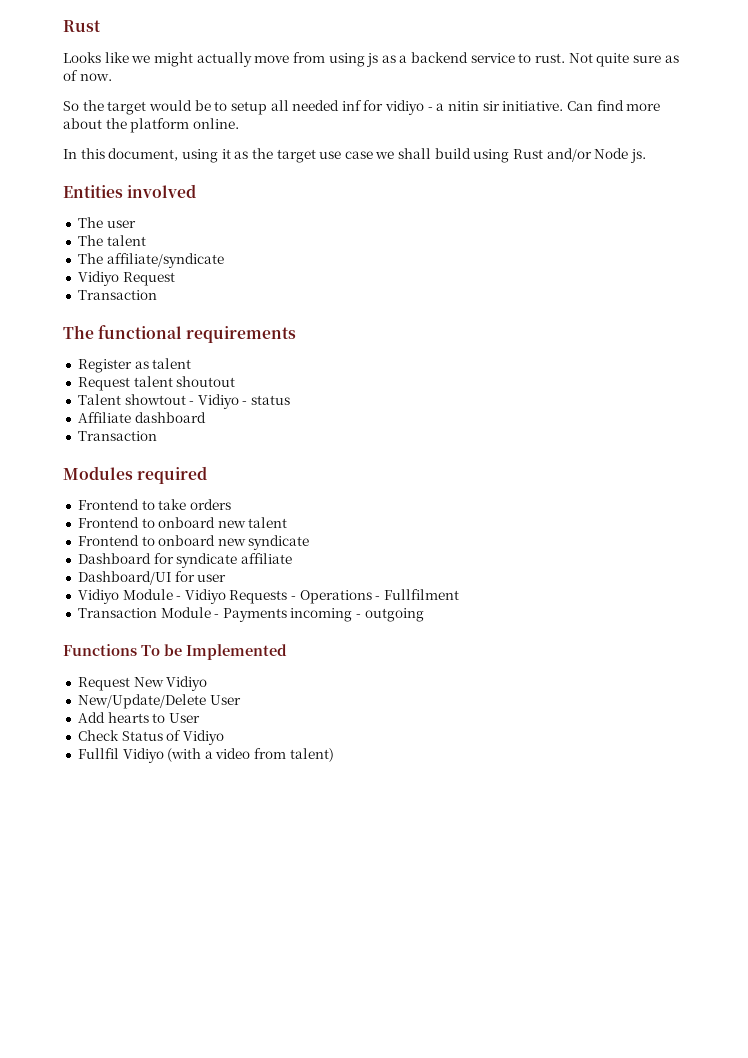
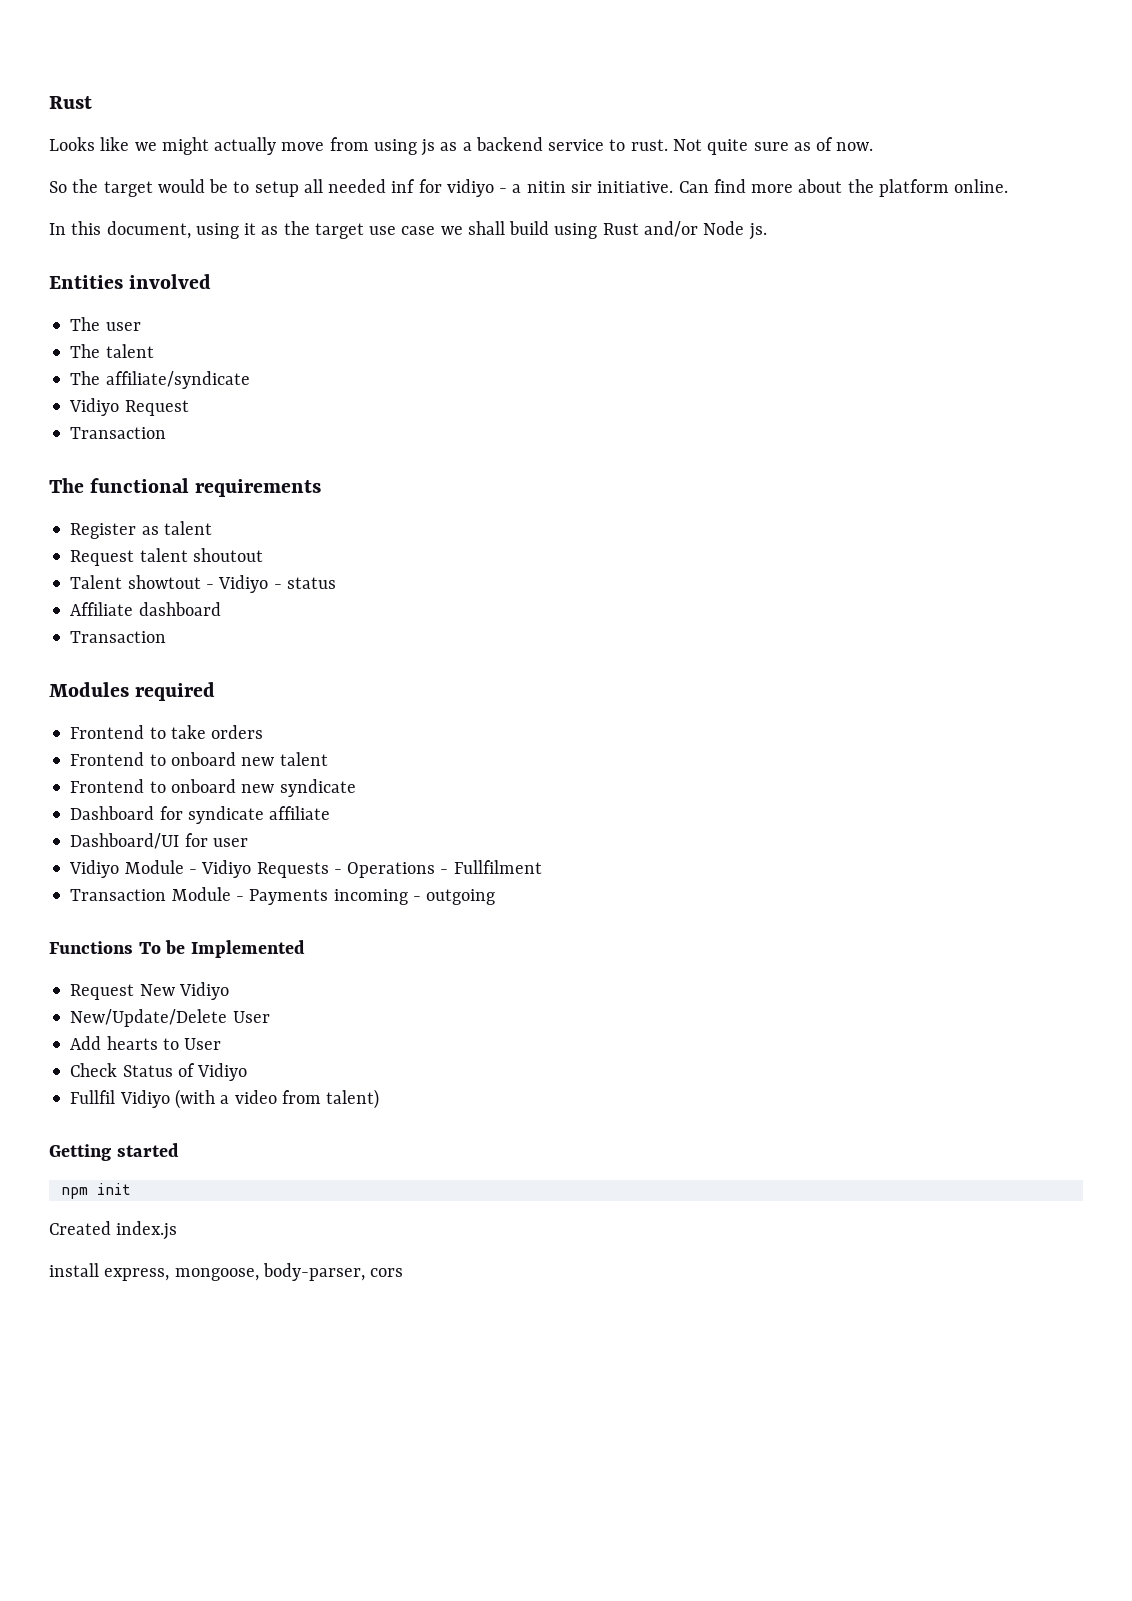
(334, 755) none -> [49,1143,179,1161] [60,1183,131,1199] [49,1221,178,1240] [49,1263,404,1281] // Getting started // npm init // Created index.js // install express, mongoose, body-parser, cors

